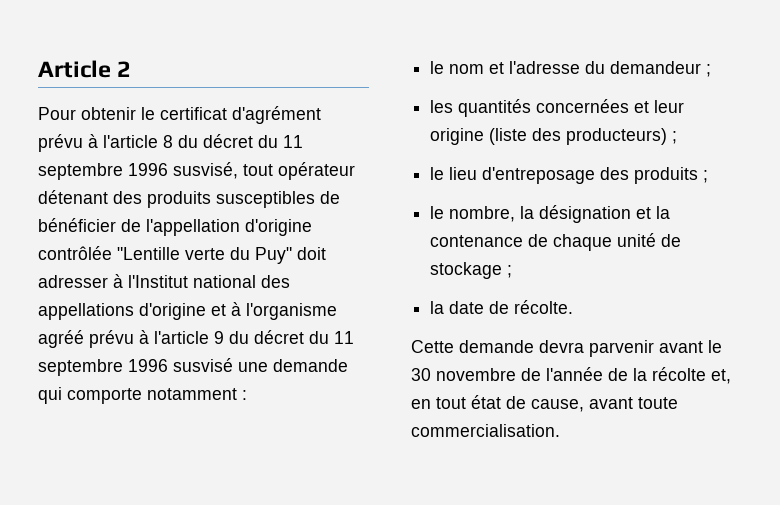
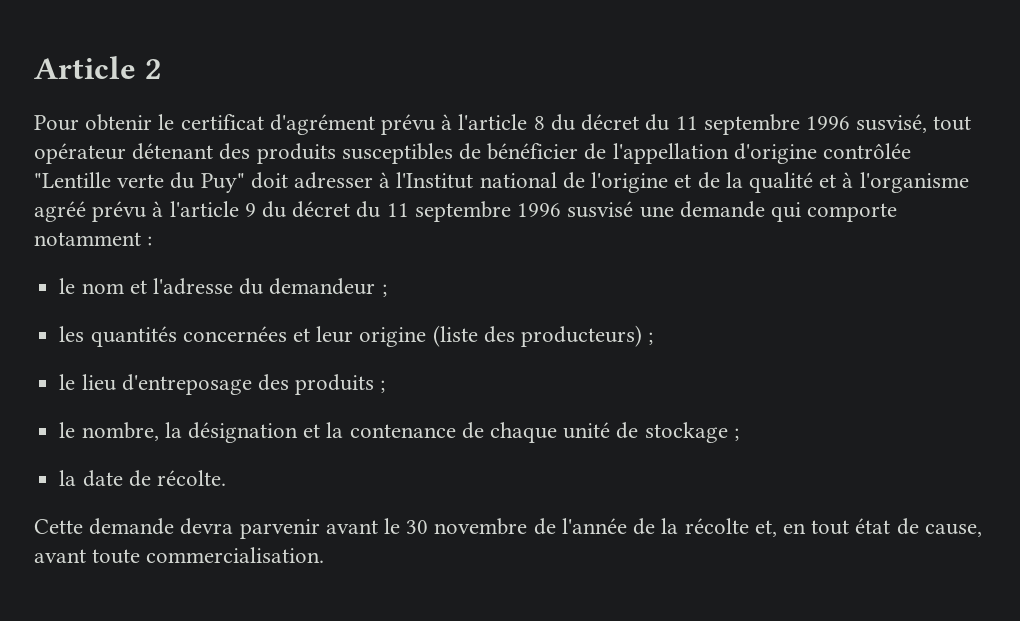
[261,275,290,288] [38,303,206,320] des appellations d'origine -> [562,172,813,193] de l'origine et de la qualité

